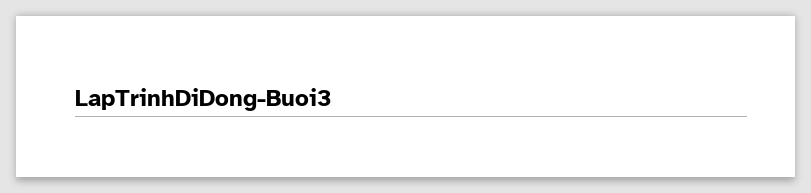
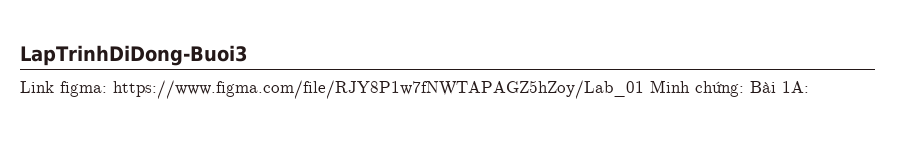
(332, 99) none -> [20,80,809,99] // Link figma: https://www.figma.com/file/RJY8P1w7fNWTAPAGZ5hZoy/Lab_01 Minh chứng: Bài 1A:

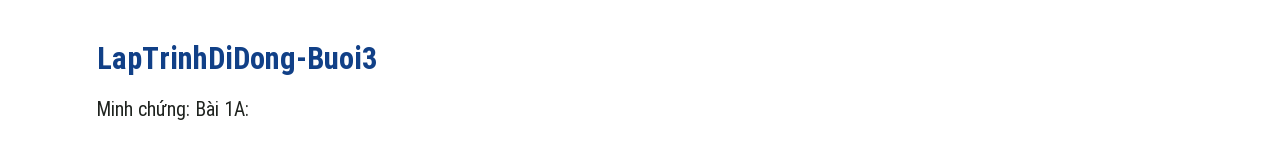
[20,80,644,99] Link figma: https://www.figma.com/file/RJY8P1w7fNWTAPAGZ5hZoy/Lab_01 -> (377, 60) none

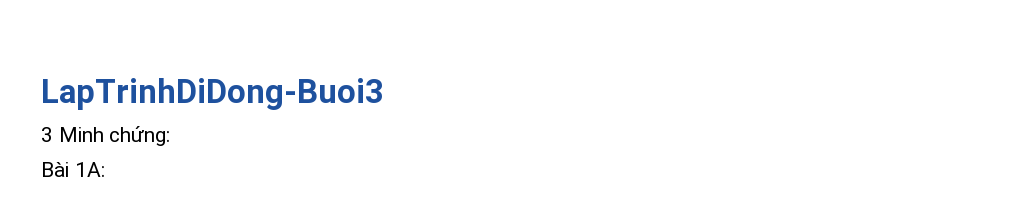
(377, 60) none -> [41,127,53,142] 3
(191, 110) none -> (171, 136) //

